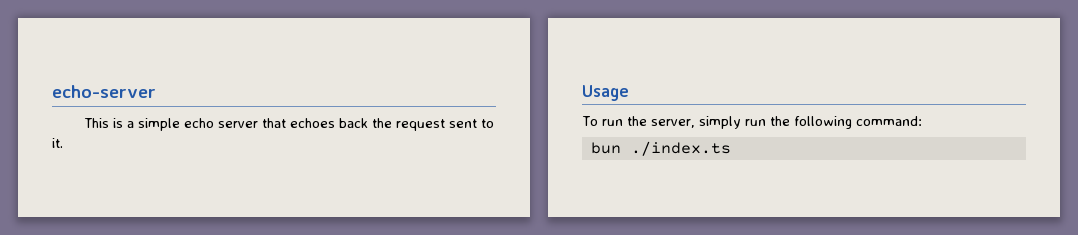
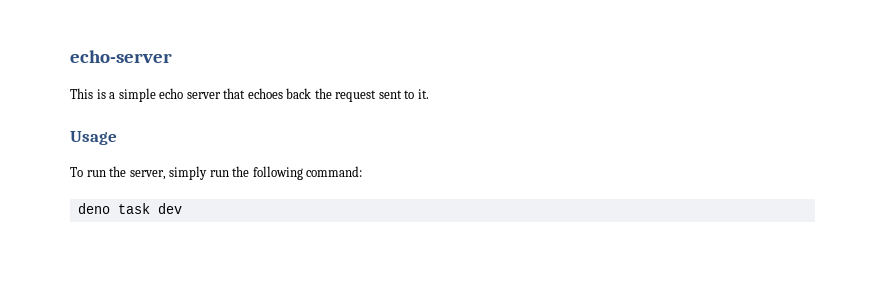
[590,141,731,156] bun ./index.ts -> [77,203,182,214] deno task dev

